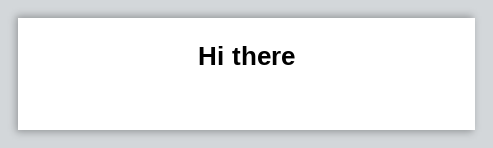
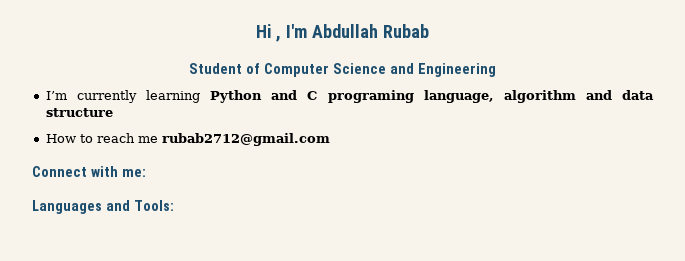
[231,46,295,65] there -> [276,24,429,42] [189,63,496,77] [45,90,654,103] [45,108,113,117] [45,133,330,146] [32,166,146,177] [32,200,174,214] , I'm Abdullah Rubab // Student of Computer Science and Engineering // I’m currently learning Python and C programing language, algorithm and data structure // How to reach me rubab2712@gmail.com // Connect with me: // Languages and Tools:

